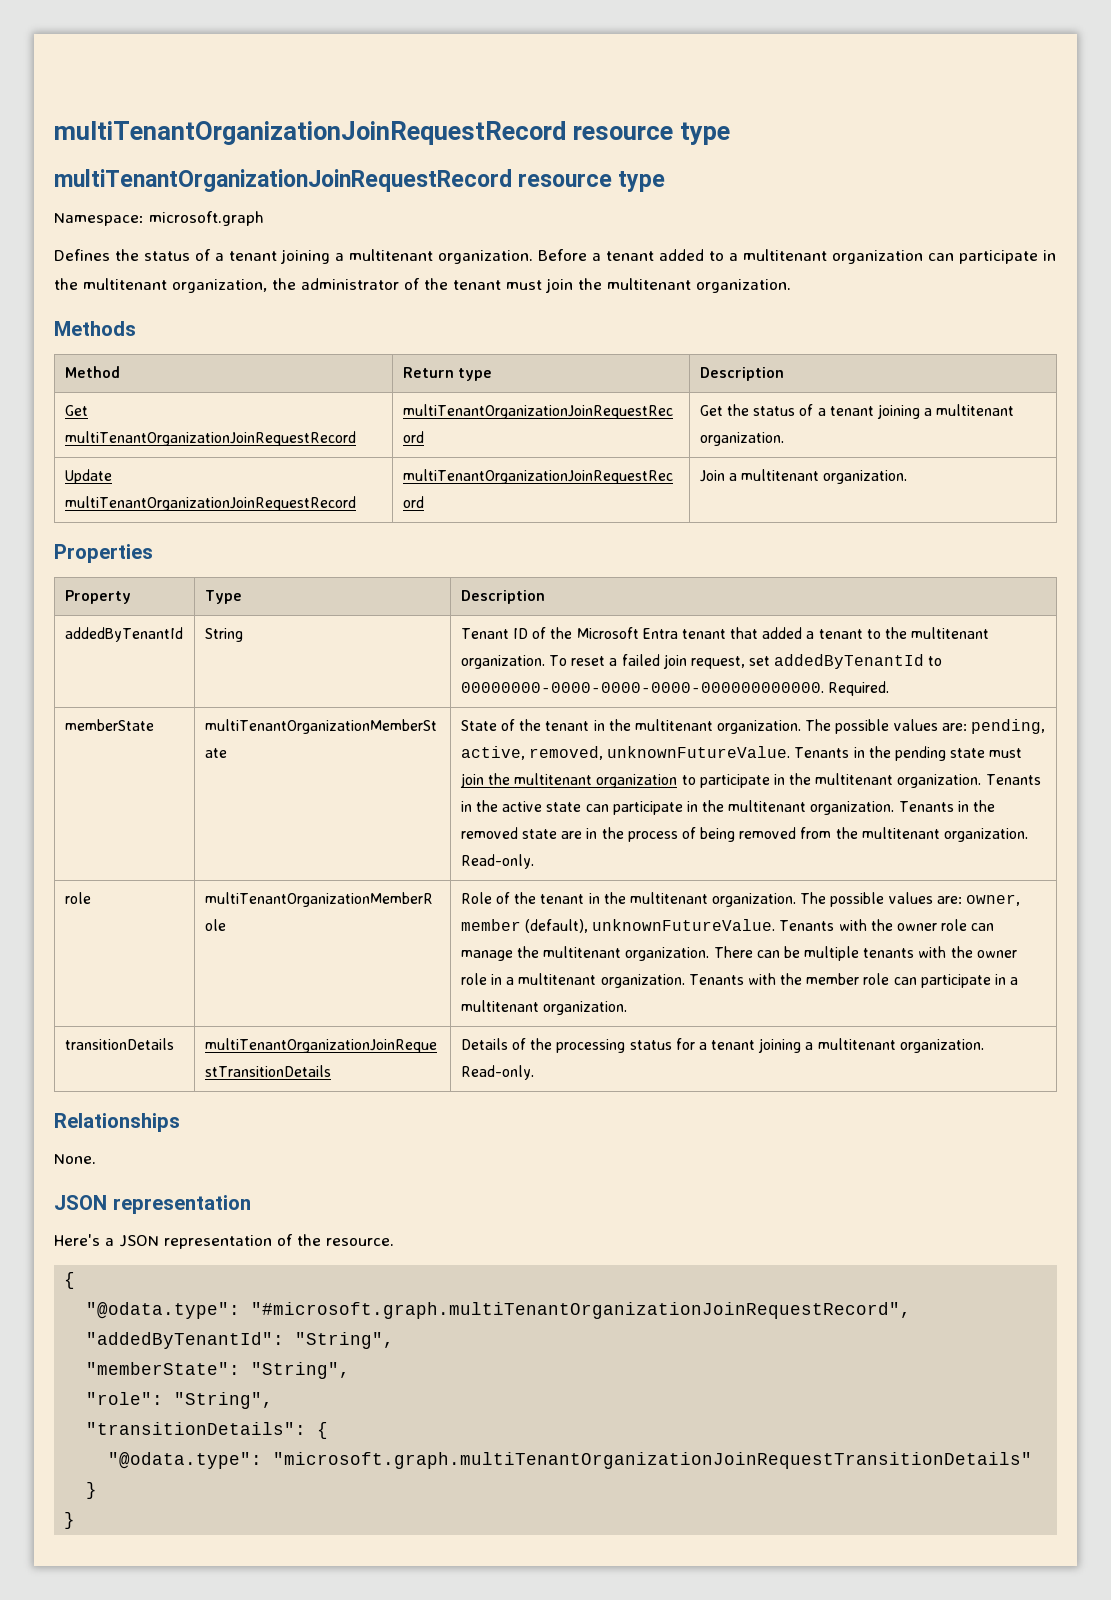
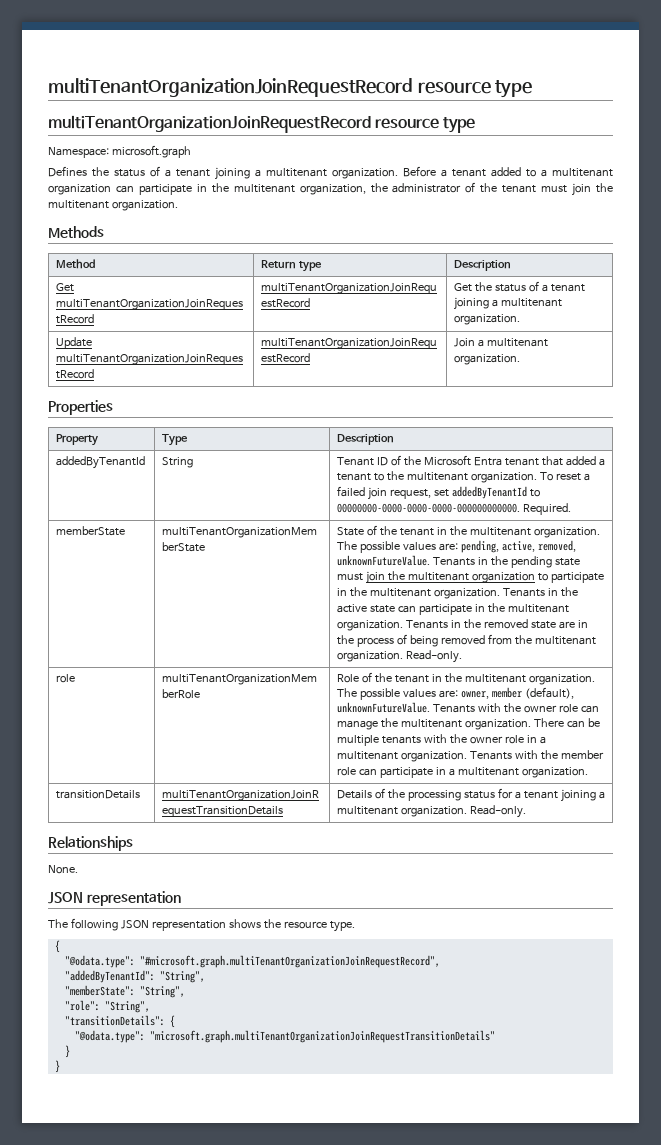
[54,1234,394,1249] Here's a JSON representation of the resource. -> [48,918,355,932] The following JSON representation shows the resource type.

